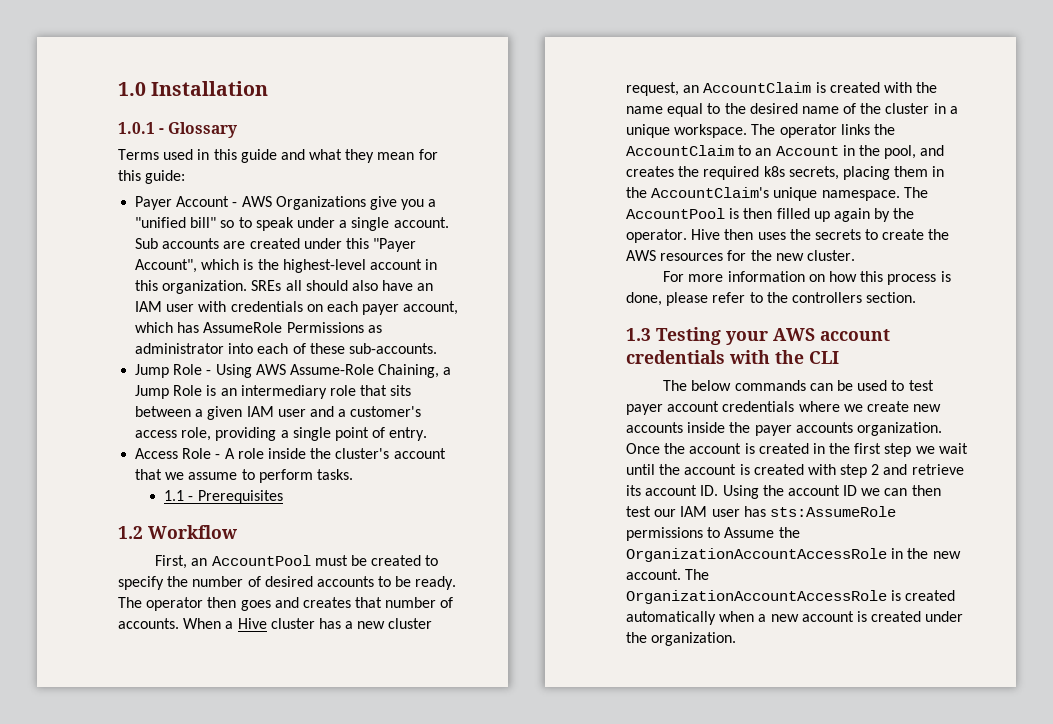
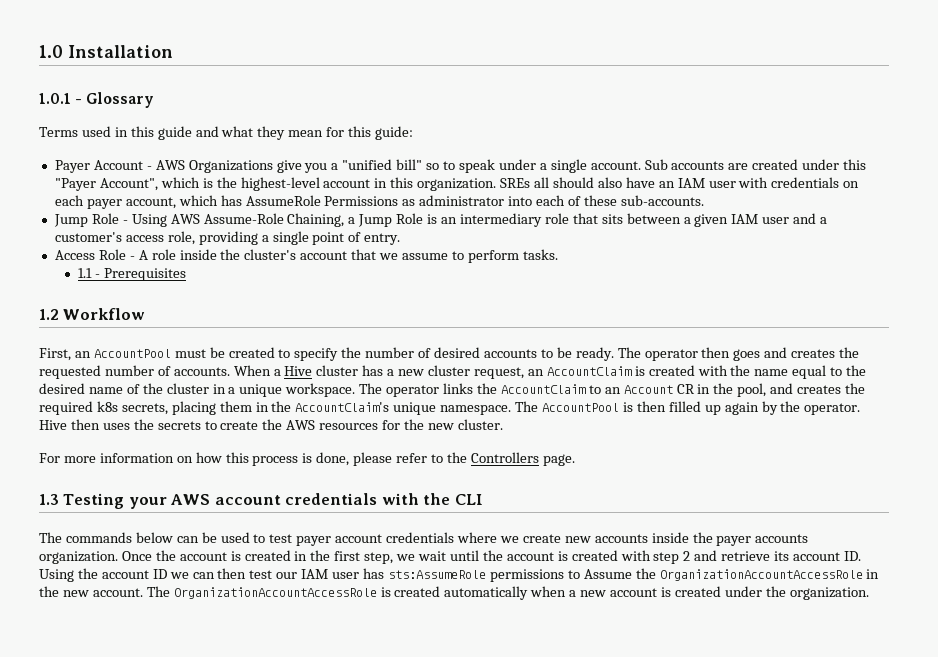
[355,597,383,608] that -> [839,347,860,358] [39,365,101,379] the requested
(839, 151) none -> [676,384,695,394] CR
[791,292,917,303] controllers section. -> [470,452,575,466] Controllers page.
[691,380,806,391] below commands -> [65,532,173,543] commands below
[884,443,912,457] step -> [364,552,394,564] step,

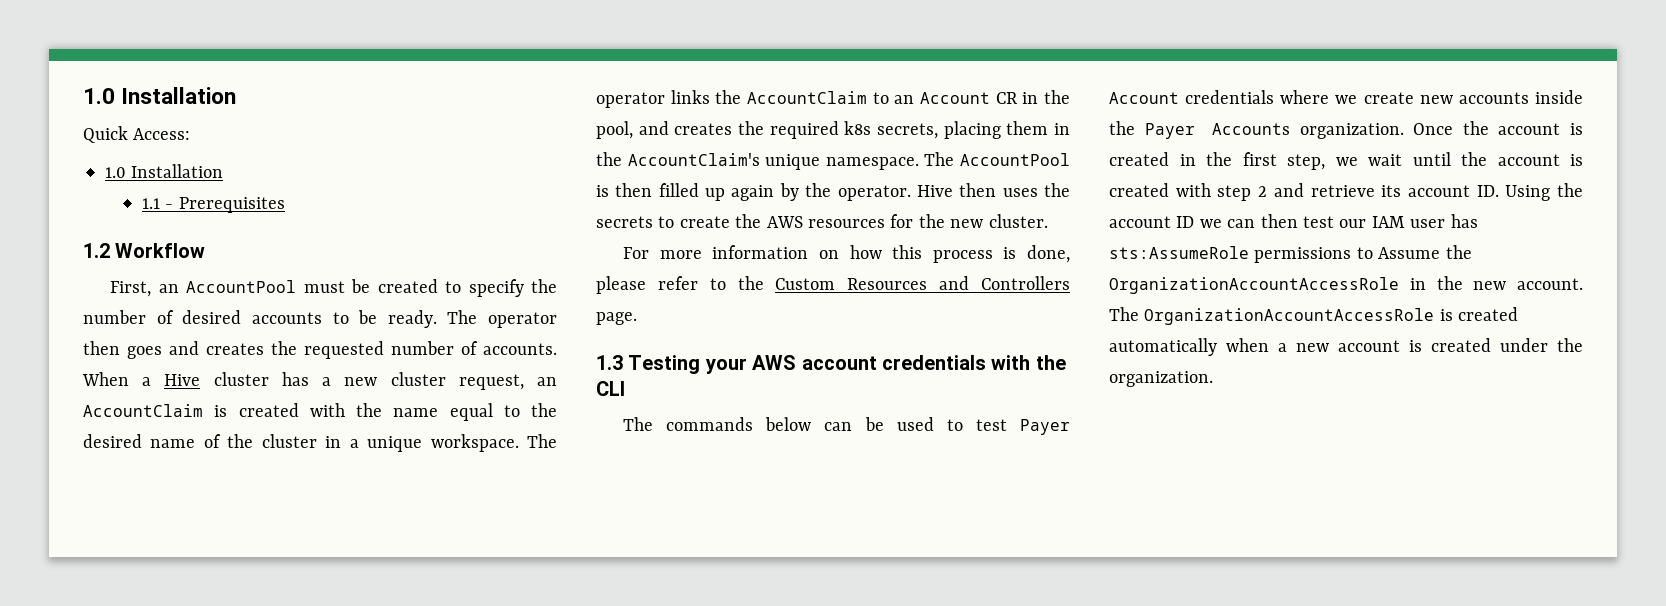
[39,45,173,58] [39,92,155,108] [39,126,414,140] [54,159,867,173] [54,177,860,191] [54,195,704,209] [53,213,828,227] [54,231,401,245] [54,249,558,263] 1.0 Installation // 1.0.1 - Glossary // Terms used in this guide and what they mean for this guide: // Payer Account - AWS Organizations give you a "unified bill" so to speak under a single account. Sub accounts are created under this "Payer Account", which is the highest-level account in this organization. SREs all should also have an IAM user with credentials on each payer account, which has AssumeRole Permissions as administrator into each of these sub-accounts. // Jump Role - Using AWS Assume-Role Chaining, a Jump Role is an intermediary role that sits between a given IAM user and a customer's access role, providing a single point of entry. // Access Role - A role inside the cluster's account that we assume to perform tasks. -> [83,87,237,104] [83,126,191,143] [105,164,224,178] 1.0 Installation // Quick Access: // 1.0 Installation
(467, 457) none -> [775,276,970,290] Custom Resources and
[296,534,383,546] payer account -> [1020,419,1070,435] [1109,92,1179,104] Payer Account
[716,534,809,546] payer accounts -> [1144,123,1291,139] Payer Accounts

